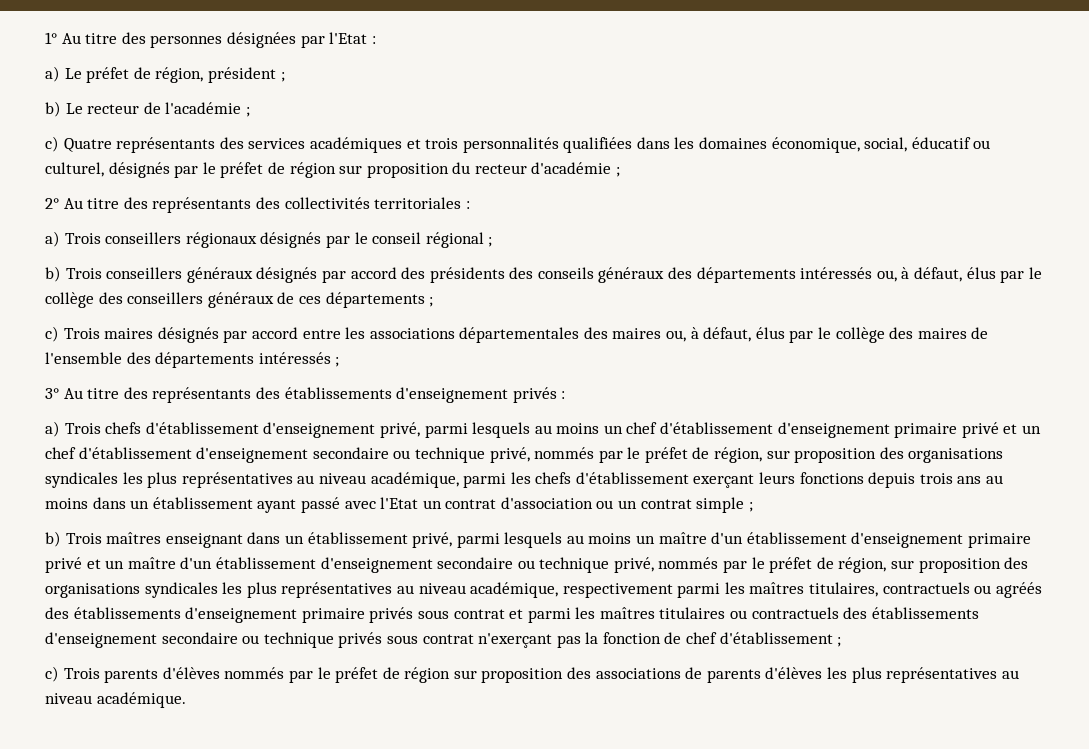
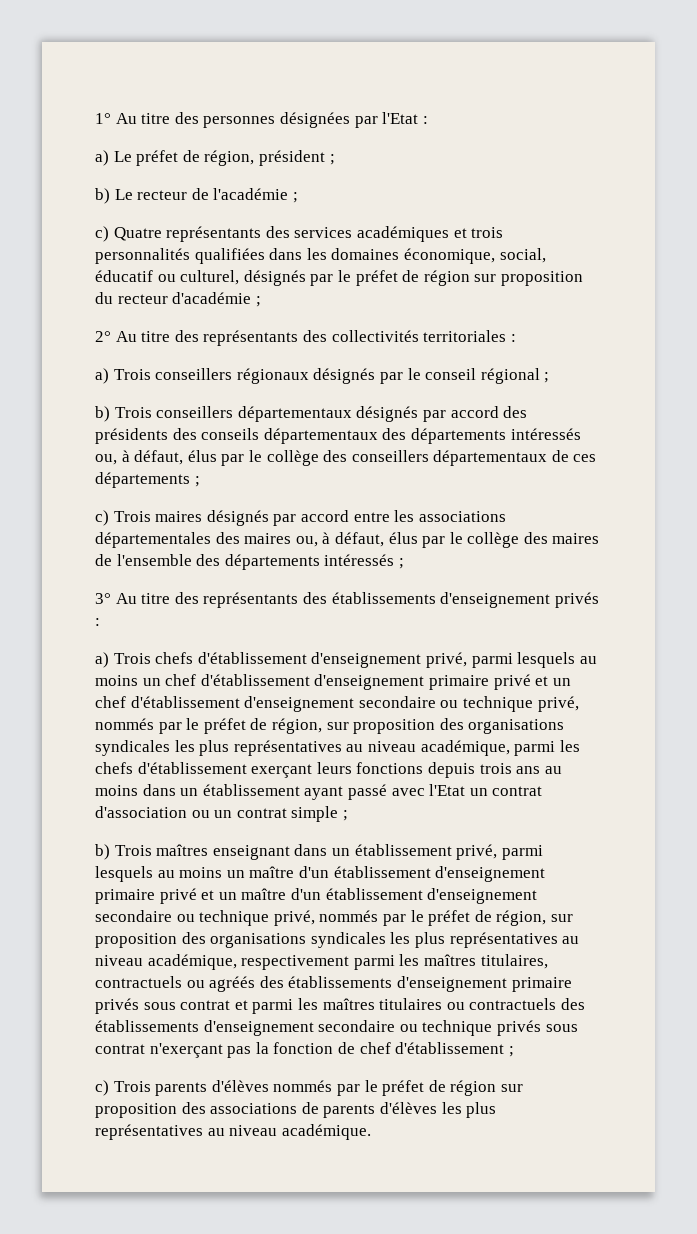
[186,267,253,283] généraux -> [237,406,352,422] départementaux
[598,267,665,283] généraux -> [263,428,378,444] départementaux
[207,292,274,308] généraux -> [433,450,548,466] départementaux

